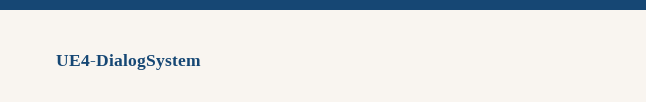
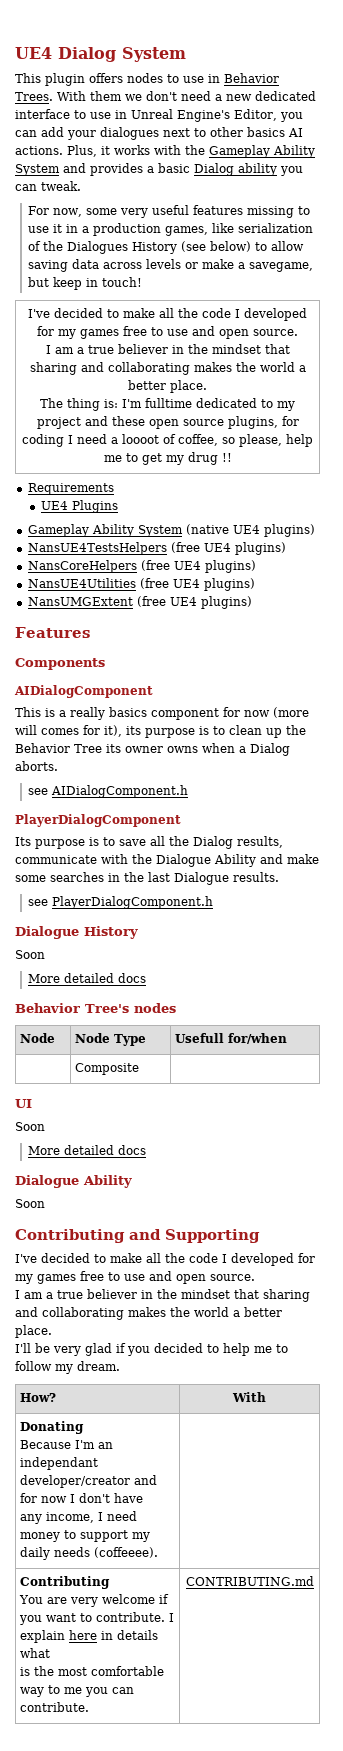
[56,54,201,70] UE4-DialogSystem -> [15,47,186,62] [15,73,279,86] [15,91,316,101] [15,109,303,122] [15,127,303,140] [15,145,315,158] [15,163,303,176] [15,181,81,191] [27,205,310,218] [27,223,313,236] [27,241,304,254] [27,259,313,272] [27,277,142,290] [27,308,307,321] [36,326,298,339] [45,344,290,354] [29,362,306,375] [127,380,207,393] [39,398,295,411] [36,416,299,429] [21,434,313,447] [103,452,232,465] [27,483,114,495] [40,500,118,513] [27,524,315,537] [27,542,286,555] [27,560,256,573] [27,578,255,591] [27,596,252,609] [15,627,90,638] [15,658,105,670] [14,685,153,698] [15,707,309,720] [15,725,306,738] [15,743,290,756] [15,761,58,771] [27,785,188,798] [15,814,181,827] [15,836,283,849] [15,854,319,867] [15,872,279,885] [27,896,213,909] [15,926,138,939] [15,950,45,959] [27,973,146,983] [15,1003,176,1013] [20,1033,56,1043] [75,1033,147,1046] [175,1033,288,1044] [75,1063,140,1075] [15,1099,32,1108] [15,1122,45,1131] [27,1145,146,1155] [15,1175,132,1188] [15,1199,45,1208] [15,1229,260,1243] [15,1253,315,1266] [15,1271,255,1284] [15,1289,310,1302] [15,1307,282,1320] [15,1325,52,1338] [15,1343,288,1356] [15,1361,120,1374] [20,1393,57,1402] [232,1392,266,1402] [20,1421,85,1434] [20,1440,114,1449] [20,1457,99,1470] [20,1475,158,1488] [20,1493,144,1503] [20,1511,138,1524] [20,1530,151,1542] [20,1547,159,1560] [20,1576,111,1589] [19,1594,170,1607] [19,1612,175,1625] [20,1630,159,1643] [20,1648,51,1658] [20,1666,165,1676] [20,1685,135,1697] [20,1702,90,1712] [185,1576,314,1586] UE4 Dialog System // This plugin offers nodes to use in Behavior Trees. With them we don't need a new dedicated interface to use in Unreal Engine's Editor, you can add your dialogues next to other basics AI actions. Plus, it works with the Gameplay Ability System and provides a basic Dialog ability you can tweak. // For now, some very useful features missing to use it in a production games, like serialization of the Dialogues History (see below) to allow saving data across levels or make a savegame, but keep in touch! // I've decided to make all the code I developed for my games free to use and open source. // I am a true believer in the mindset that sharing and collaborating makes the world a better place. // The thing is: I'm fulltime dedicated to my project and these open source plugins, for coding I need a loooot of coffee, so please, help me to get my drug !! // Requirements // UE4 Plugins // Gameplay Ability System (native UE4 plugins) // NansUE4TestsHelpers (free UE4 plugins) // NansCoreHelpers (free UE4 plugins) // NansUE4Utilities (free UE4 plugins) // NansUMGExtent (free UE4 plugins) // Features // Components // AIDialogComponent // This is a really basics component for now (more will comes for it), its purpose is to clean up the Behavior Tree its owner owns when a Dialog aborts. // see AIDialogComponent.h // PlayerDialogComponent // Its purpose is to save all the Dialog results, communicate with the Dialogue Ability and make some searches in the last Dialogue results. // see PlayerDialogComponent.h // Dialogue History // Soon // More detailed docs // Behavior Tree's nodes // Node | Node Type | Usefull for/when // | Composite | // UI // Soon // More detailed docs // Dialogue Ability // Soon // Contributing and Supporting // I've decided to make all the code I developed for my games free to use and open source. // I am a true believer in the mindset that sharing and collaborating makes the world a better place. // I'll be very glad if you decided to help me to follow my dream. // How? | With // Donating // Because I'm an independant developer/creator and for now I don't have // any income, I need money to support my daily needs (coffeeee). | // Contributing // You are very welcome if you want to contribute. I explain here in details what // is the most comfortable way to me you can contribute. | CONTRIBUTING.md

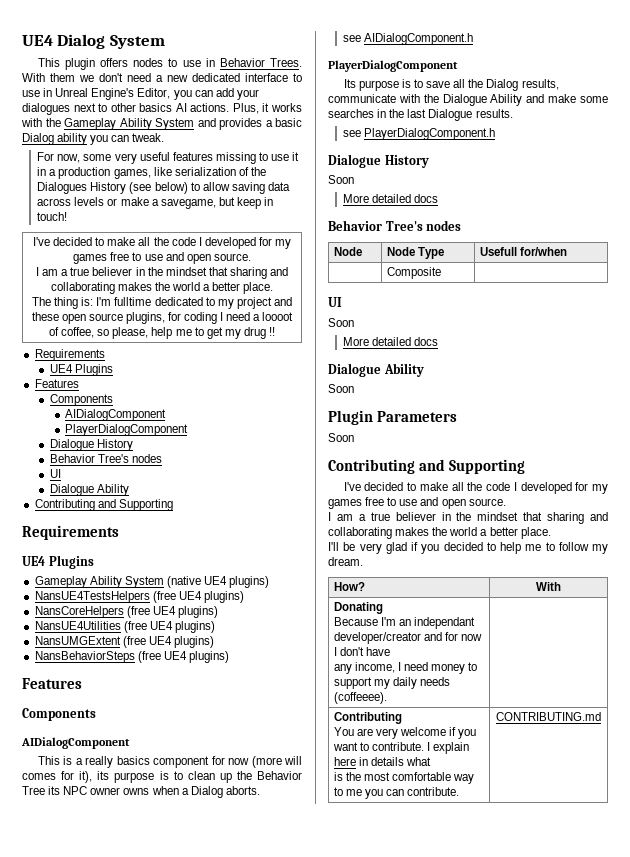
(118, 506) none -> [34,379,79,388] [49,394,113,406] [65,409,167,421] [65,424,189,436] [49,439,133,451] [49,454,163,463] [49,469,61,478] [49,484,129,496] [34,499,173,511] [22,525,119,540] [22,555,94,569] // Features // Components // AIDialogComponent // PlayerDialogComponent // Dialogue History // Behavior Tree's nodes // UI // Dialogue Ability // Contributing and Supporting // Requirements // UE4 Plugins
(252, 602) none -> [34,651,229,663] // NansBehaviorSteps (free UE4 plugins)
(121, 748) none -> [63,786,88,795] NPC
(45, 1203) none -> [328,410,457,425] [328,433,354,442] // Plugin Parameters // Soon

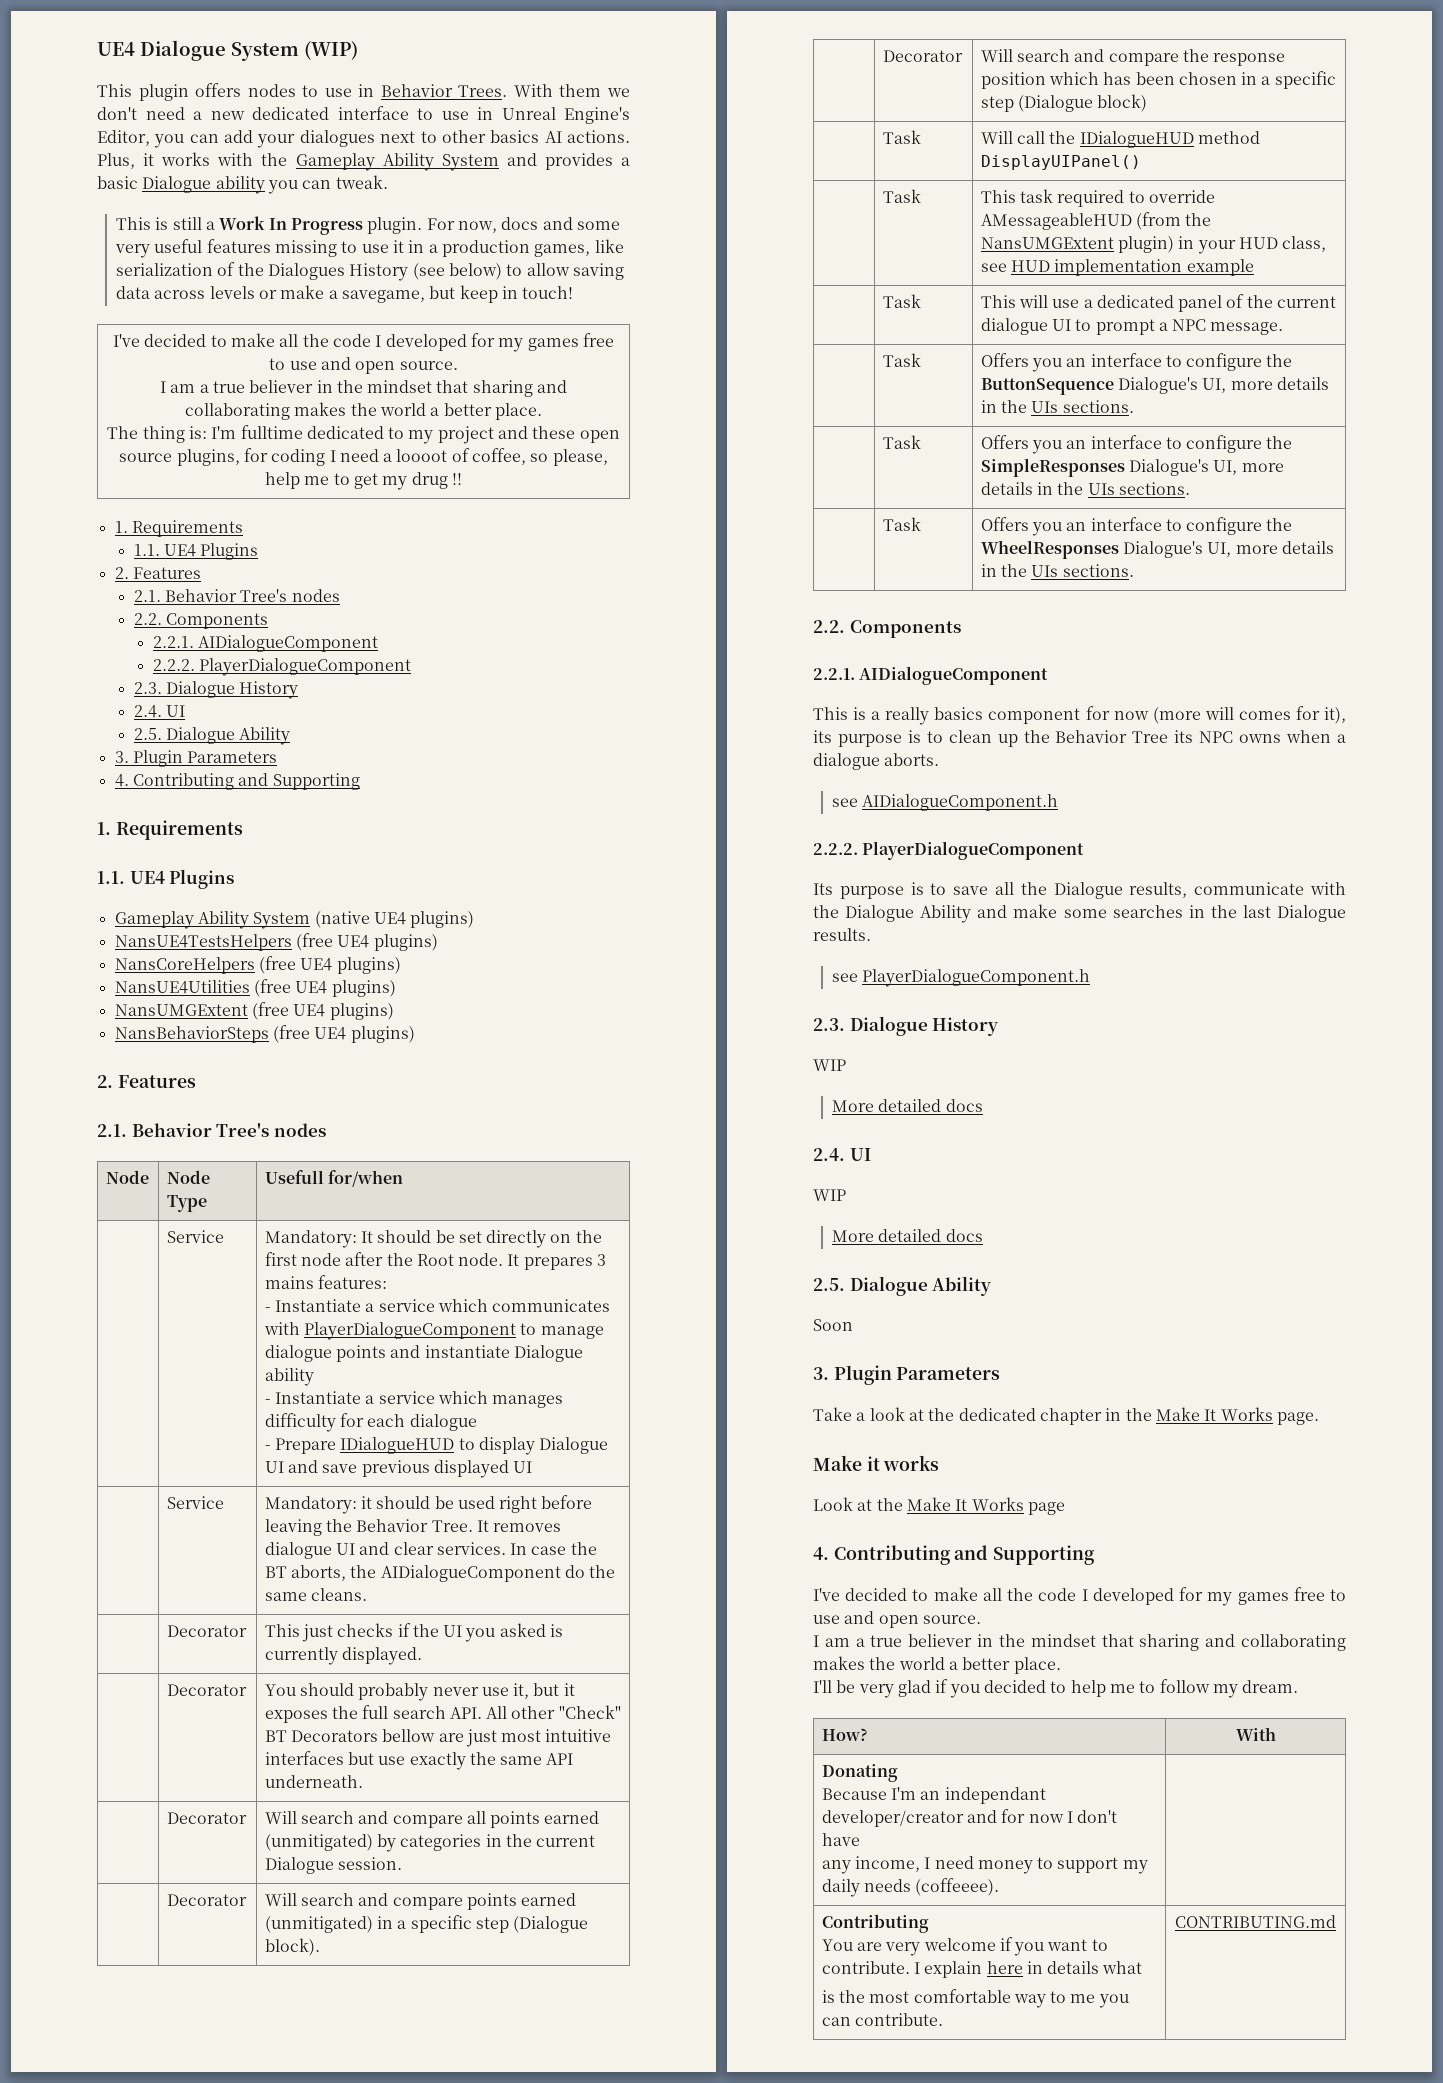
[22,34,165,49] UE4 Dialog System -> [97,40,358,61] UE4 Dialogue System (WIP)
[22,133,54,145] Dialog -> [142,176,212,193] Dialogue
[37,152,81,163] For now, -> [116,216,573,235] This is still a Work In Progress plugin. For now, docs and
[34,349,105,361] [49,364,113,376] [34,379,79,388] [49,394,113,406] [65,409,167,421] [65,424,189,436] [49,439,133,451] [49,454,163,463] [49,469,61,478] [49,484,129,496] [34,499,173,511] [22,525,119,540] Requirements // UE4 Plugins // Features // Components // AIDialogComponent // PlayerDialogComponent // Dialogue History // Behavior Tree's nodes // UI // Dialogue Ability // Contributing and Supporting // Requirements // -> [114,520,243,537] [133,543,259,560] [114,567,201,579] [133,589,340,602] [133,613,268,629] [152,635,379,652] [152,658,412,676] [133,681,299,699] [133,705,185,718] [133,727,291,745] [114,750,278,767] [114,773,360,790] [97,820,243,840] [97,871,125,884] 1. Requirements // 1.1. UE4 Plugins // 2. Features // 2.1. Behavior Tree's nodes // 2.2. Components // 2.2.1. AIDialogueComponent // 2.2.2. PlayerDialogueComponent // 2.3. Dialogue History // 2.4. UI // 2.5. Dialogue Ability // 3. Plugin Parameters // 4. Contributing and Supporting // 1. Requirements // 1.1.
[22,678,82,689] [22,708,96,721] [21,737,130,749] Features // Components // AIDialogComponent -> [97,1075,196,1088] [97,1123,326,1137] [105,1170,149,1184] [166,1170,210,1184] [166,1195,207,1212] [264,1170,403,1187] [166,1230,224,1243] [264,1230,602,1248] [264,1252,607,1270] [264,1275,387,1289] [264,1299,611,1312] [263,1322,604,1340] [264,1345,583,1362] [264,1368,314,1386] [264,1391,564,1408] [264,1413,477,1432] [264,1437,609,1455] [264,1460,533,1478] [166,1496,224,1509] [264,1495,593,1514] [264,1519,562,1536] [264,1542,597,1559] [264,1565,616,1582] [264,1588,367,1601] [166,1625,247,1637] [264,1623,564,1642] [264,1647,422,1665] [166,1684,247,1696] [264,1683,575,1701] [264,1705,621,1723] [264,1729,612,1747] [264,1751,574,1770] [264,1775,363,1788] [166,1812,247,1824] [264,1811,600,1828] [264,1834,596,1852] [264,1857,402,1874] [166,1894,247,1906] [264,1893,577,1910] [264,1915,589,1933] [264,1938,320,1956] [882,50,963,62] [980,49,1286,66] [980,71,1336,89] [980,94,1148,112] [882,130,921,144] [980,131,1260,148] [980,155,1141,170] [882,189,921,203] [980,189,1215,207] [980,212,1212,230] [980,236,1327,254] [980,259,1254,276] [882,294,921,308] [980,294,1337,312] [980,318,1284,335] [882,353,921,367] [980,353,1293,372] [980,377,1329,395] [980,400,1134,413] [882,435,921,449] [980,435,1293,454] [980,458,1284,477] [980,482,1190,495] [882,517,921,531] [980,517,1293,536] [980,540,1334,559] [980,564,1134,577] [813,620,961,638] [813,666,1049,685] 2. Features // 2.1. Behavior Tree's nodes // Node | Node Type | Usefull for/when // | Service | Mandatory: It should be set directly on the first node after the Root node. It prepares 3 mains features: // - Instantiate a service which communicates with PlayerDialogueComponent to manage dialogue points and instantiate Dialogue ability // - Instantiate a service which manages difficulty for each dialogue // - Prepare IDialogueHUD to display Dialogue UI and save previous displayed UI // | Service | Mandatory: it should be used right before leaving the Behavior Tree. It removes dialogue UI and clear services. In case the BT aborts, the AIDialogueComponent do the same cleans. // | Decorator | This just checks if the UI you asked is currently displayed. // | Decorator | You should probably never use it, but it exposes the full search API. All other "Check" BT Decorators bellow are just most intuitive interfaces but use exactly the same API underneath. // | Decorator | Will search and compare all points earned (unmitigated) by categories in the current Dialogue session. // | Decorator | Will search and compare points earned (unmitigated) in a specific step (Dialogue block). // | Decorator | Will search and compare the response position which has been chosen in a specific step (Dialogue block) // | Task | Will call the IDialogueHUD method DisplayUIPanel() // | Task | This task required to override AMessageableHUD (from the NansUMGExtent plugin) in your HUD class, see HUD implementation example // | Task | This will use a dedicated panel of the current dialogue UI to prompt a NPC message. // | Task | Offers you an interface to configure the ButtonSequence Dialogue's UI, more details in the UIs sections. // | Task | Offers you an interface to configure the SimpleResponses Dialogue's UI, more details in the UIs sections. // | Task | Offers you an interface to configure the WheelResponses Dialogue's UI, more details in the UIs sections. // 2.2. Components // 2.2.1. AIDialogueComponent
[90,787,121,795] owner -> (1234, 737) none
[190,786,223,798] Dialog -> [813,753,880,770] dialogue
[364,33,474,45] [328,60,458,72] AIDialogComponent.h // PlayerDialogComponent -> [862,794,1059,811] [813,841,1085,860] AIDialogueComponent.h // 2.2.2. PlayerDialogueComponent
[486,79,519,91] Dialog -> [1053,882,1123,899] Dialogue
[364,128,496,140] [328,154,429,168] [328,175,354,184] [343,194,439,203] [328,220,462,231] [333,247,362,256] [386,247,444,259] [479,247,567,256] [386,267,441,279] [328,297,342,307] [328,318,354,327] [343,337,439,346] PlayerDialogComponent.h // Dialogue History // Soon // More detailed docs // Behavior Tree's nodes // Node | Node Type | Usefull for/when // | Composite | // UI // Soon // More detailed docs // -> [862,969,1091,987] [813,1016,999,1036] [813,1059,846,1071] [832,1099,983,1112] [813,1148,871,1161] [813,1189,846,1201] [832,1229,983,1242] [813,1278,845,1291] PlayerDialogueComponent.h // 2.3. Dialogue History // WIP // More detailed docs // 2.4. UI // WIP // More detailed docs // 2.5.
[328,410,457,425] [328,433,354,442] Plugin Parameters // Soon // -> [813,1365,1001,1385] [813,1407,1319,1425] [813,1455,940,1471] [813,1497,1065,1515] [813,1547,829,1560] 3. Plugin Parameters // Take a look at the dedicated chapter in the Make It Works page. // Make it works // Look at the Make It Works page // 4.

